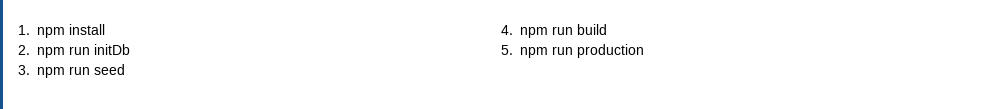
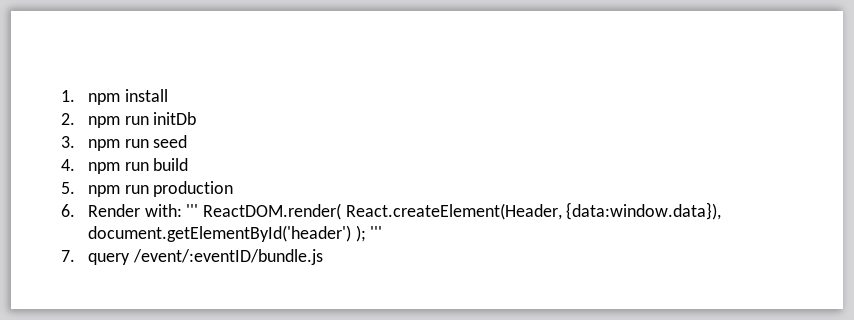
(644, 51) none -> [61,202,722,220] [87,225,383,242] [61,249,323,265] // 6. Render with: ''' ReactDOM.render( React.createElement(Header, {data:window.data}), document.getElementById('header') ); ''' // 7. query /event/:eventID/bundle.js

